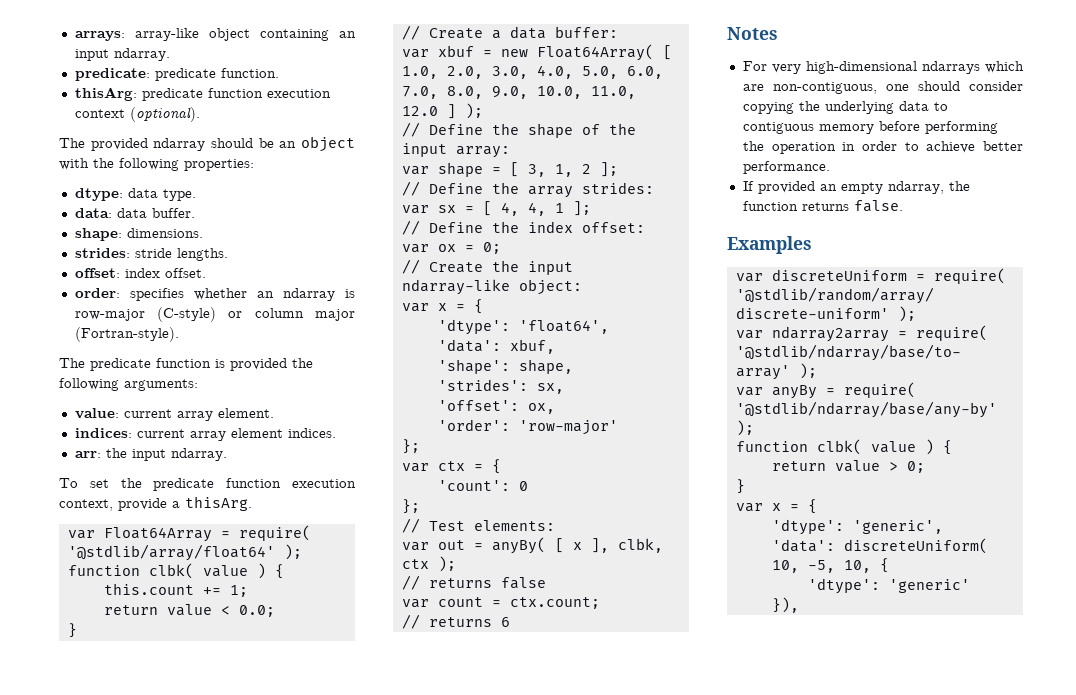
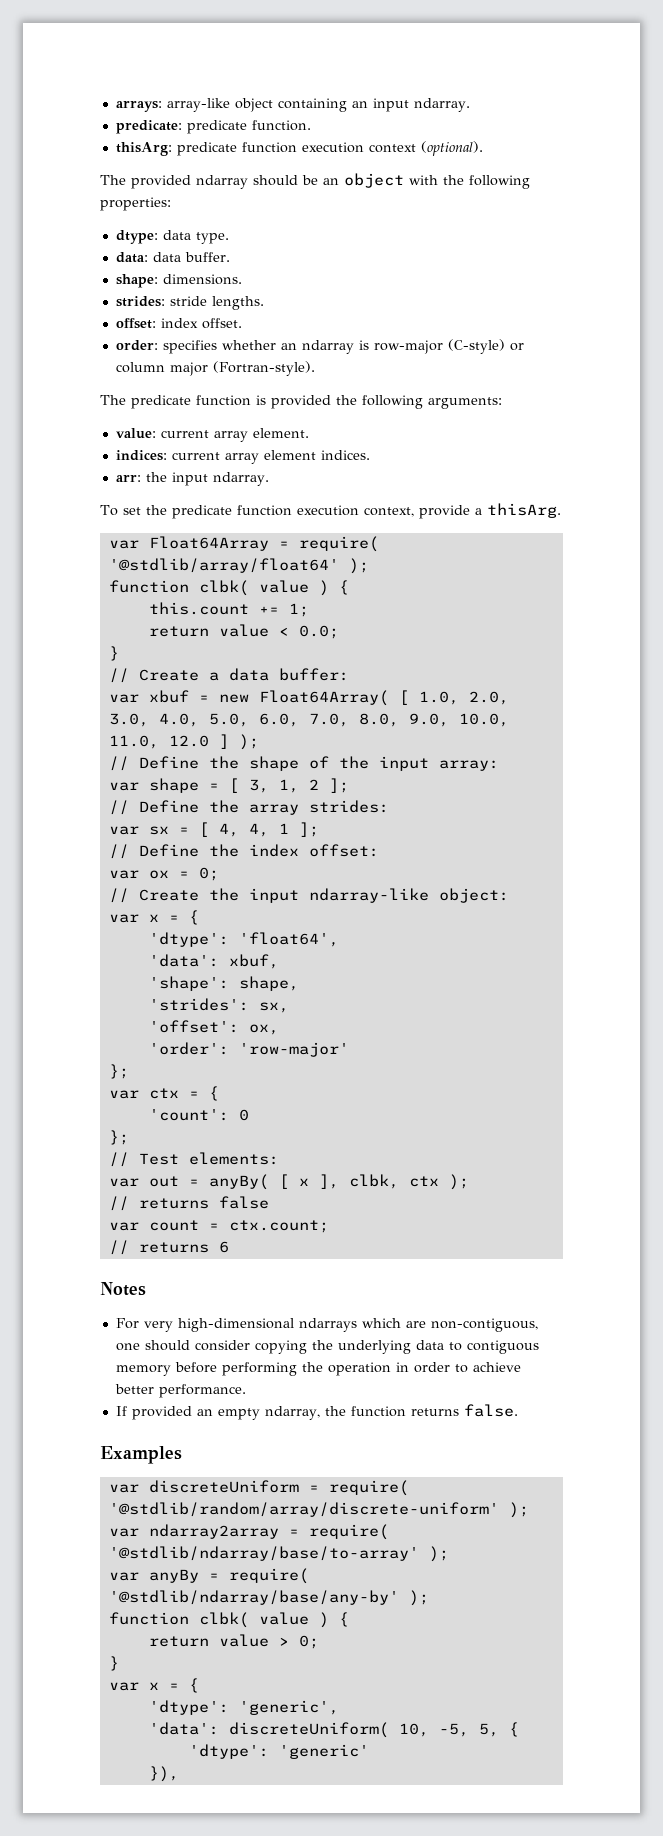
[843,560,871,573] 10, -> [478,1723,499,1737] 5,

